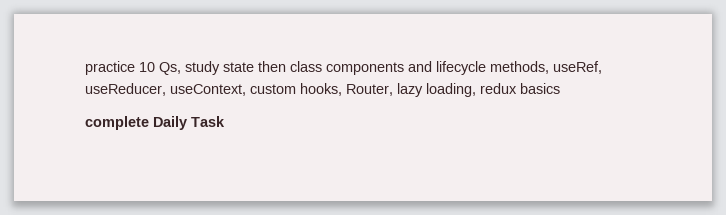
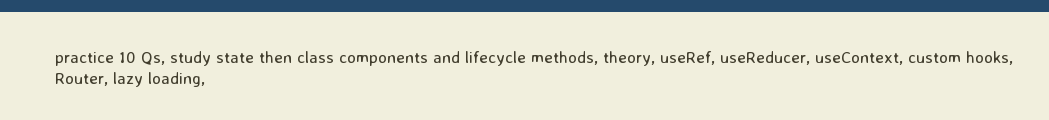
(549, 67) none -> [603,51,655,66] theory,
[480,83,560,94] [85,116,225,130] redux basics // complete Daily Task -> (205, 79) none

